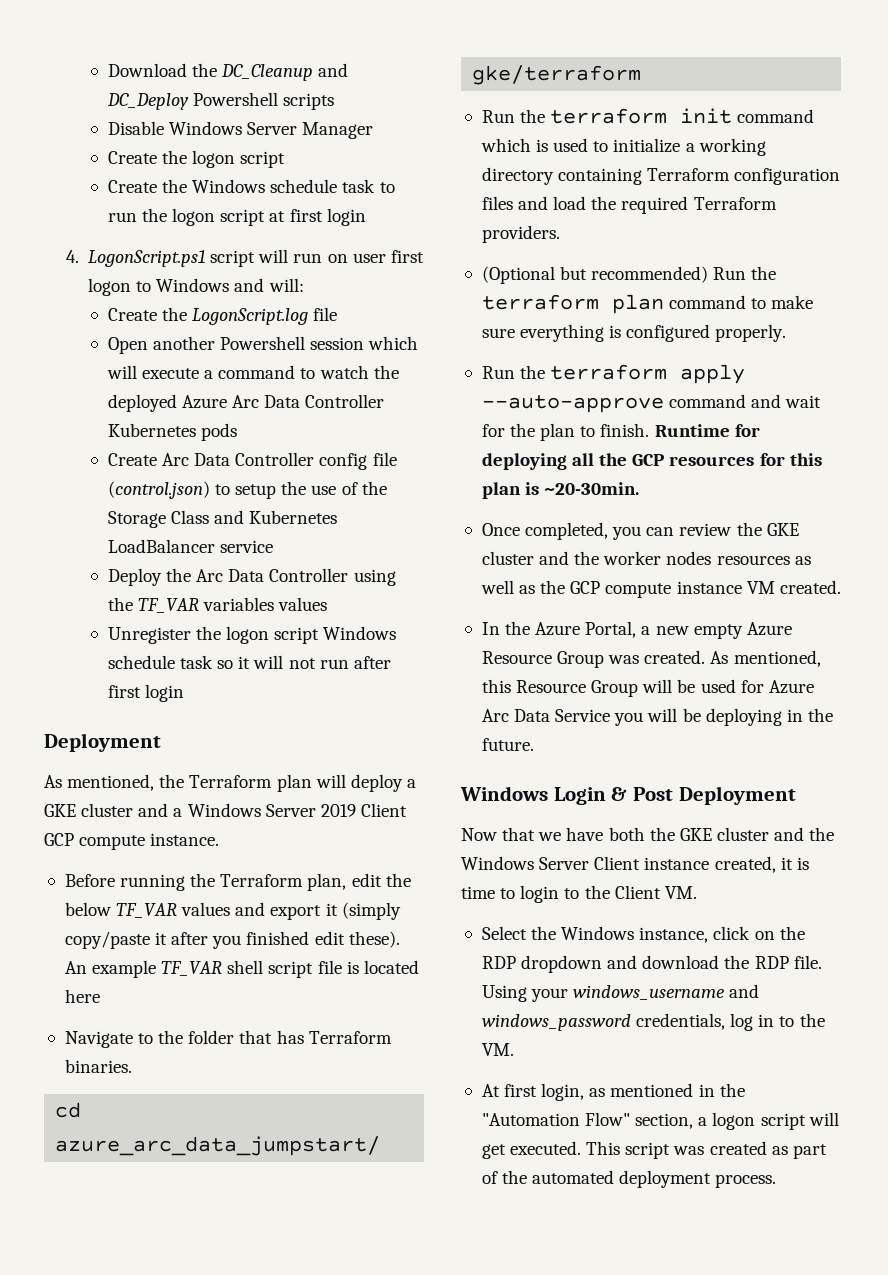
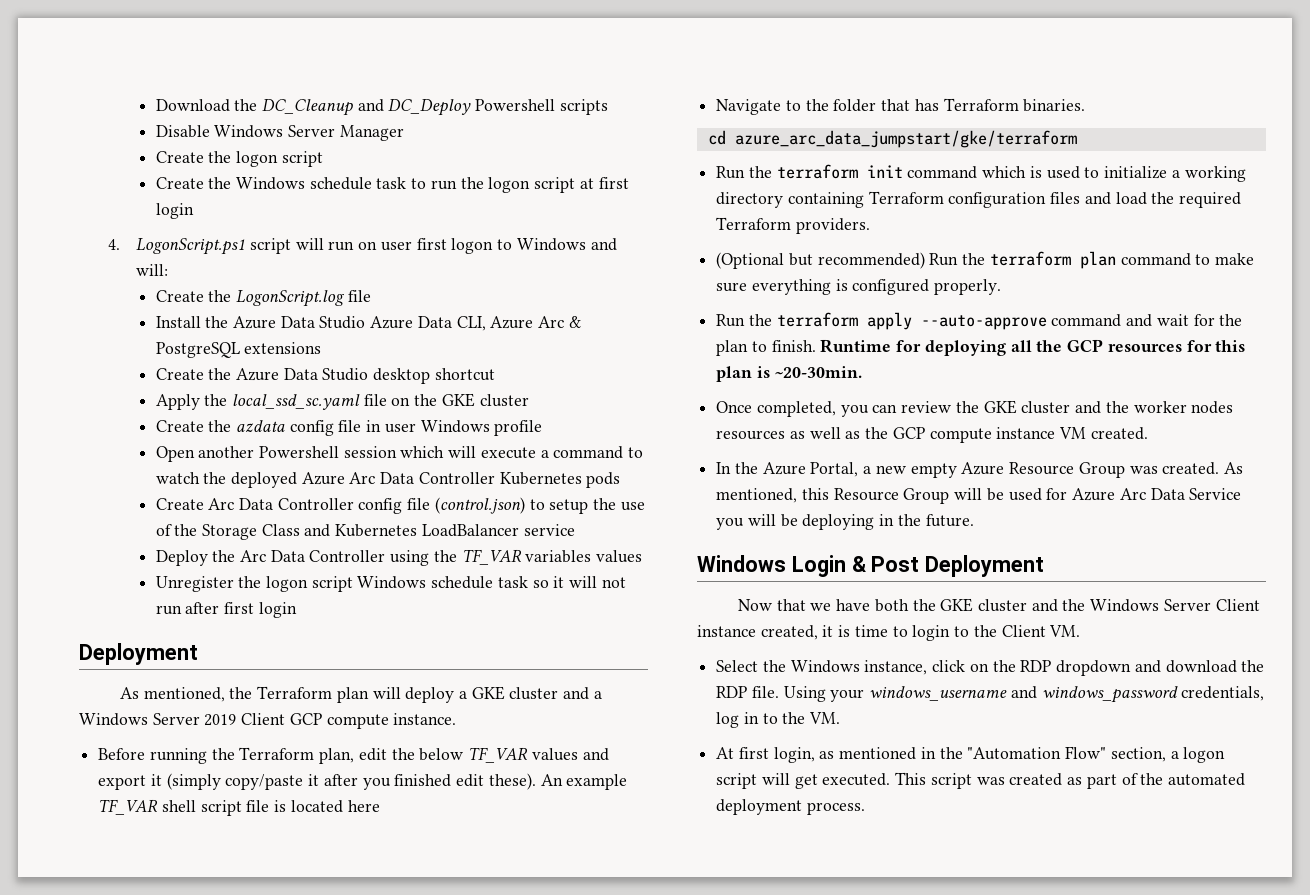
(338, 314) none -> [155,316,581,331] [155,342,322,358] [155,368,495,384] [155,393,529,410] [155,420,543,436] // Install the Azure Data Studio Azure Data CLI, Azure Arc & PostgreSQL extensions // Create the Azure Data Studio desktop shortcut // Apply the local_ssd_sc.yaml file on the GKE cluster // Create the azdata config file in user Windows profile

